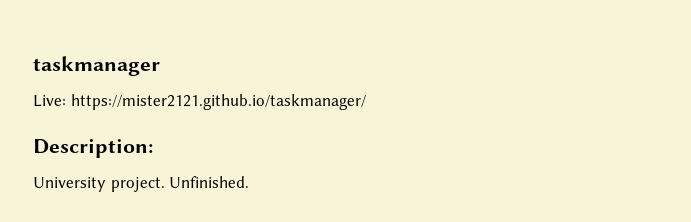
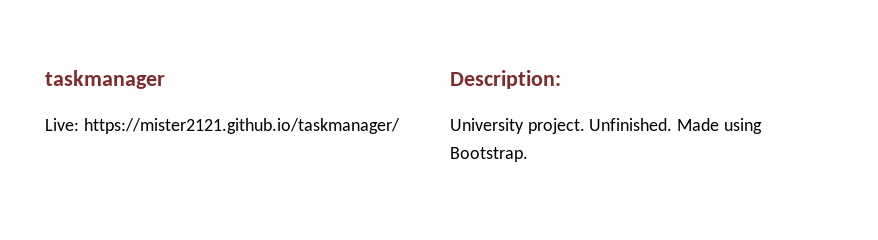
(250, 182) none -> [677,118,762,134] [450,147,528,162] Made using Bootstrap.

